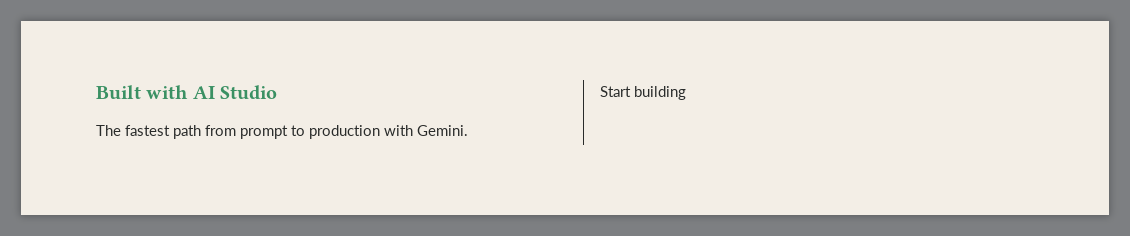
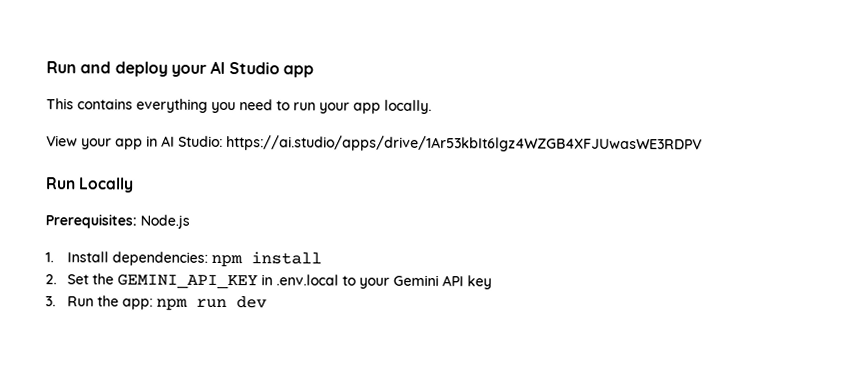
[96,85,278,100] [96,125,468,139] [600,86,686,100] Built with AI Studio // The fastest path from prompt to production with Gemini. // Start building -> [46,60,314,78] [46,98,432,115] [46,135,702,153] [45,177,135,193] [45,214,190,229] [45,251,323,268] [45,273,493,290] [45,295,268,311] Run and deploy your AI Studio app // This contains everything you need to run your app locally. // View your app in AI Studio: https://ai.studio/apps/drive/1Ar53kbIt6lgz4WZGB4XFJUwasWE3RDPV // Run Locally // Prerequisites: Node.js // 1. Install dependencies: npm install // 2. Set the GEMINI_API_KEY in .env.local to your Gemini API key // 3. Run the app: npm run dev

